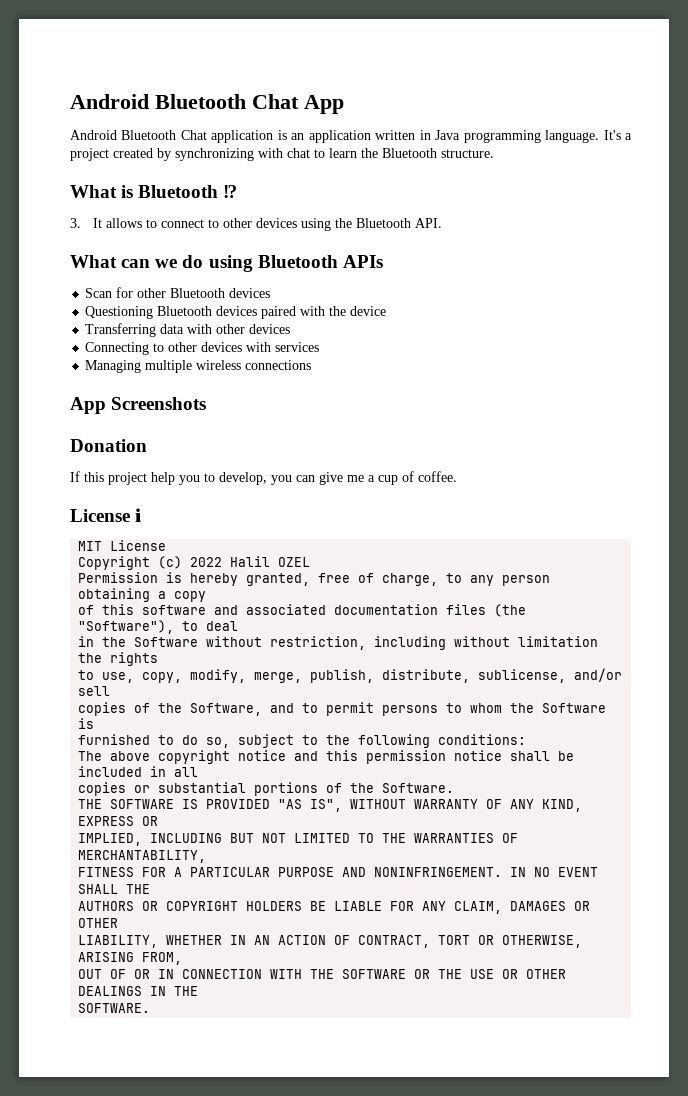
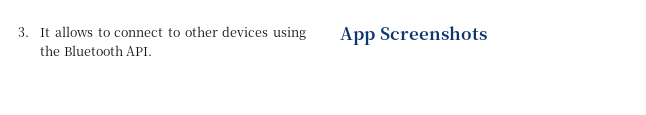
[70,94,344,114] [70,130,632,143] [70,148,494,161] [70,185,238,198] Android Bluetooth Chat App // Android Bluetooth Chat application is an application written in Java programming language. It's a project created by synchronizing with chat to learn the Bluetooth structure. // What is Bluetooth ⁉ // -> (18, 32) none
[70,255,383,272] [85,287,271,298] [85,306,387,319] [85,323,291,337] [85,342,320,355] [85,360,312,373] [70,397,207,414] [70,439,147,452] [70,471,457,485] [70,508,142,522] [78,540,167,551] [78,556,311,570] [78,572,551,586] [78,588,207,602] [78,604,527,617] [78,620,239,634] [78,636,599,650] [78,652,159,666] [78,668,623,683] [78,686,111,696] [78,702,607,716] [78,718,95,729] [78,734,527,748] [78,750,575,764] [78,766,199,777] [78,782,455,796] [78,799,583,812] [78,816,159,826] [78,833,519,846] [78,850,207,863] [78,867,599,877] [78,884,151,894] [78,901,591,914] [78,918,119,928] [78,935,583,948] [78,952,183,965] [78,969,567,979] [78,986,199,996] [78,1003,151,1013] What can we do using Bluetooth APIs // Scan for other Bluetooth devices // Questioning Bluetooth devices paired with the device // Transferring data with other devices // Connecting to other devices with services // Managing multiple wireless connections // App Screenshots // Donation // If this project help you to develop, you can give me a cup of coffee. // License ℹ // MIT License // Copyright (c) 2022 Halil OZEL // Permission is hereby granted, free of charge, to any person obtaining a copy // of this software and associated documentation files (the "Software"), to deal // in the Software without restriction, including without limitation the rights // to use, copy, modify, merge, publish, distribute, sublicense, and/or sell // copies of the Software, and to permit persons to whom the Software is // furnished to do so, subject to the following conditions: // The above copyright notice and this permission notice shall be included in all // copies or substantial portions of the Software. // THE SOFTWARE IS PROVIDED "AS IS", WITHOUT WARRANTY OF ANY KIND, EXPRESS OR // IMPLIED, INCLUDING BUT NOT LIMITED TO THE WARRANTIES OF MERCHANTABILITY, // FITNESS FOR A PARTICULAR PURPOSE AND NONINFRINGEMENT. IN NO EVENT SHALL THE // AUTHORS OR COPYRIGHT HOLDERS BE LIABLE FOR ANY CLAIM, DAMAGES OR OTHER // LIABILITY, WHETHER IN AN ACTION OF CONTRACT, TORT OR OTHERWISE, ARISING FROM, // OUT OF OR IN CONNECTION WITH THE SOFTWARE OR THE USE OR OTHER DEALINGS IN THE // SOFTWARE. -> [340,26,487,45] App Screenshots

